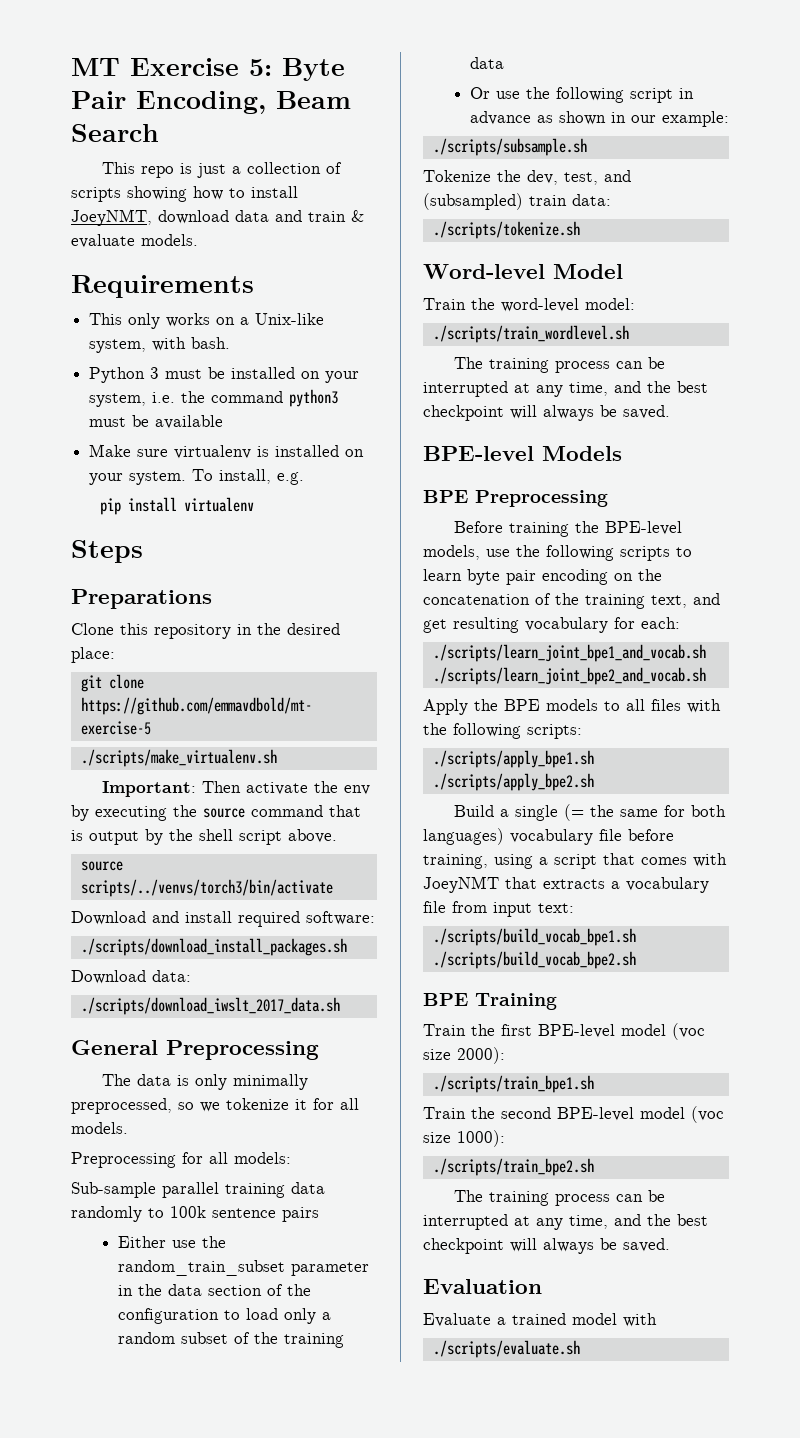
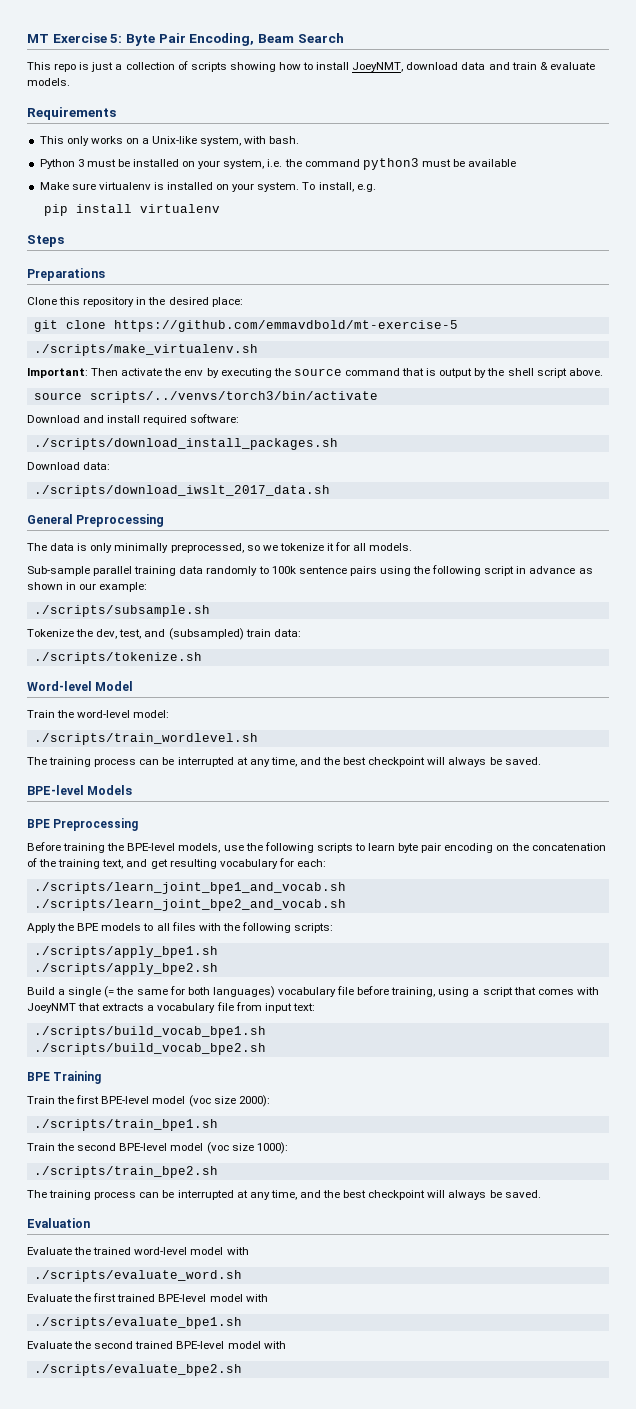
[71,1152,291,1168] // Preprocessing for all models: -> (413, 547) none
[117,1236,226,1248] [117,1260,369,1276] [117,1284,311,1296] [117,1308,331,1324] [117,1332,344,1348] [469,57,504,69] [469,87,520,99] // Either use the random_train_subset parameter in the data section of the configuration to load only a random subset of the training data // Or use -> [379,566,411,576] using
[497,1313,657,1327] [432,1340,580,1358] a trained model with // ./scripts/evaluate.sh -> [74,1247,249,1255] [33,1270,242,1282] [27,1293,268,1302] [33,1317,242,1329] [27,1341,286,1349] [33,1364,242,1376] the trained word-level model with // ./scripts/evaluate_word.sh // Evaluate the first trained BPE-level model with // ./scripts/evaluate_bpe1.sh // Evaluate the second trained BPE-level model with // ./scripts/evaluate_bpe2.sh

